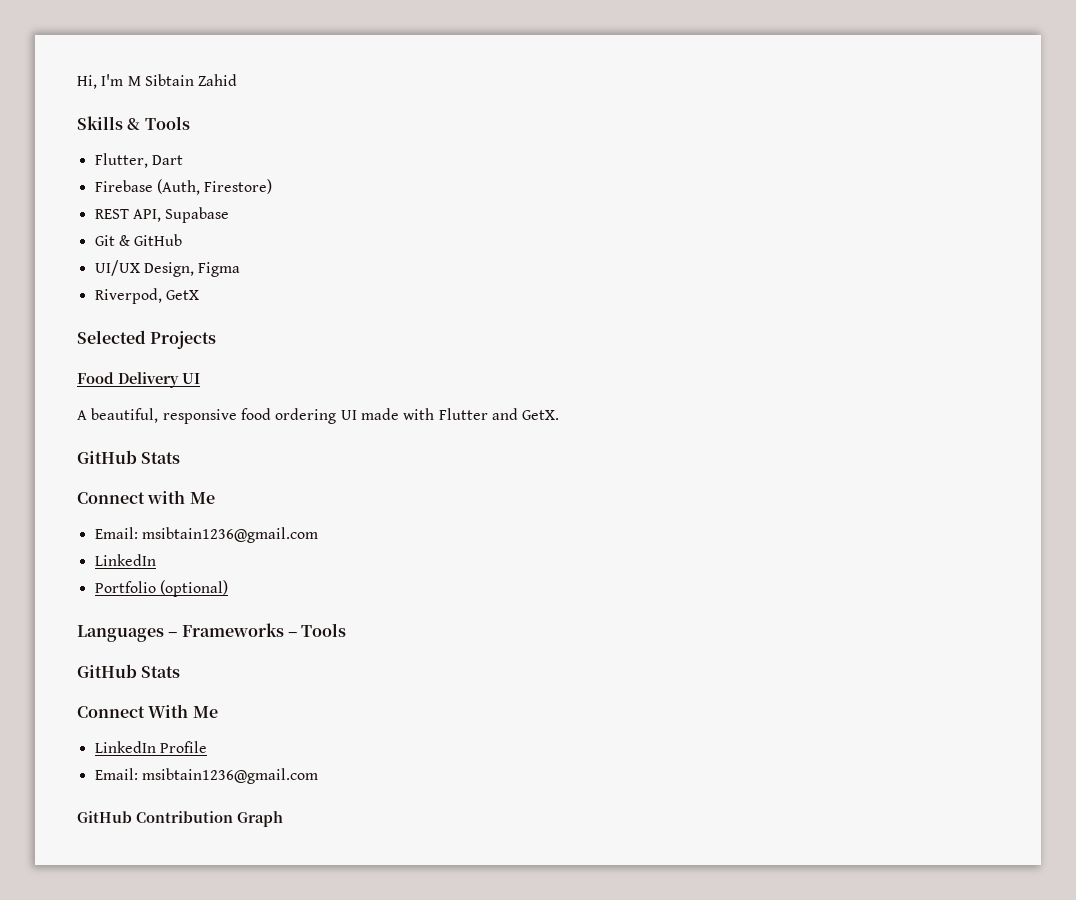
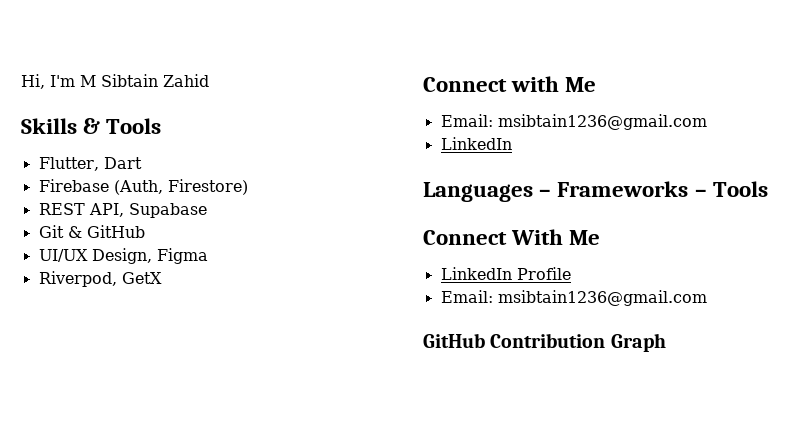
[77,330,217,349] [77,372,200,388] [77,408,560,424] [77,450,181,464] // Selected Projects // Food Delivery UI // A beautiful, responsive food ordering UI made with Flutter and GetX. // GitHub Stats -> (162, 278) none
[94,580,228,597] // Portfolio (optional) -> (512, 143) none
[77,664,181,678] // GitHub Stats -> (768, 189) none

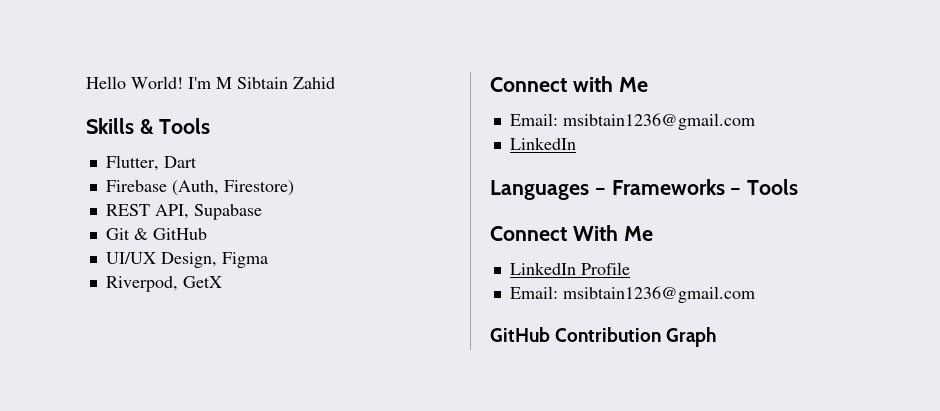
[21,74,45,89] Hi, -> [86,76,183,89] Hello World!

